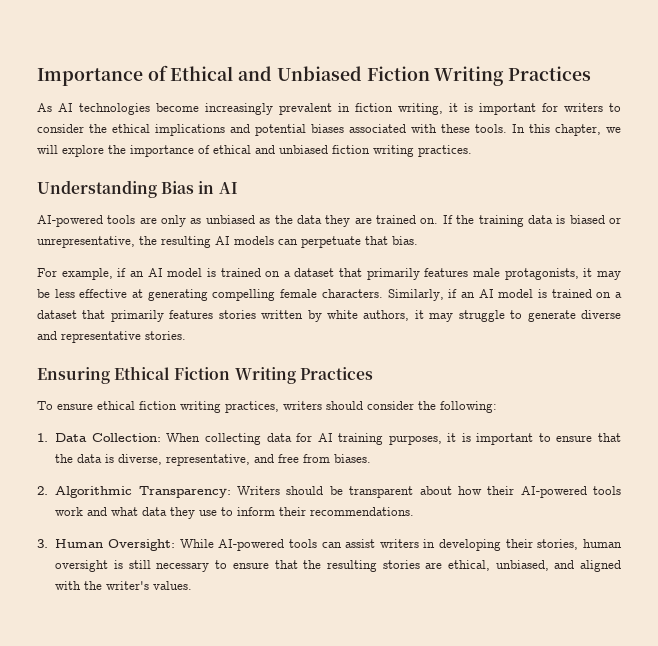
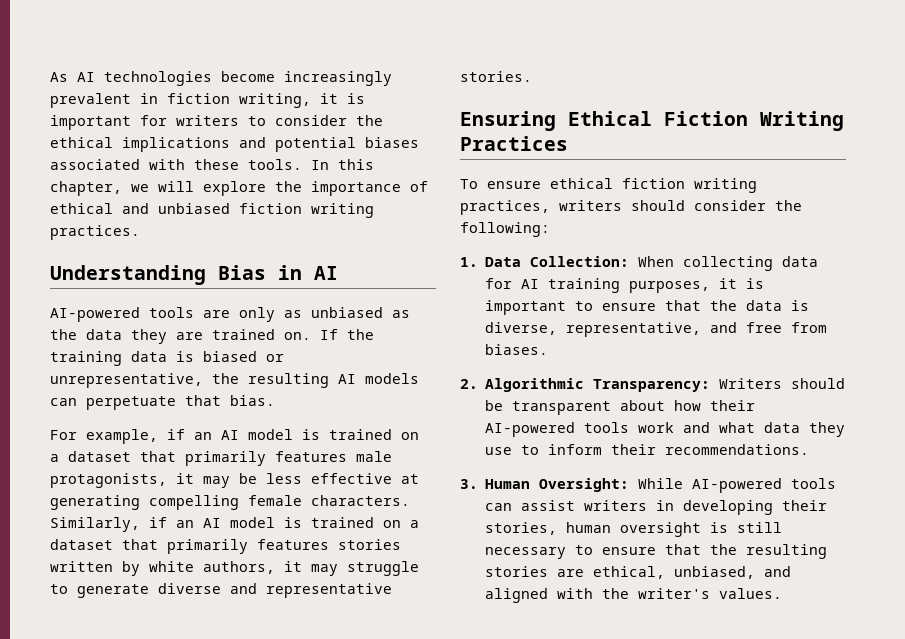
[37,65,592,86] Importance of Ethical and Unbiased Fiction Writing Practices // -> (50, 77) none

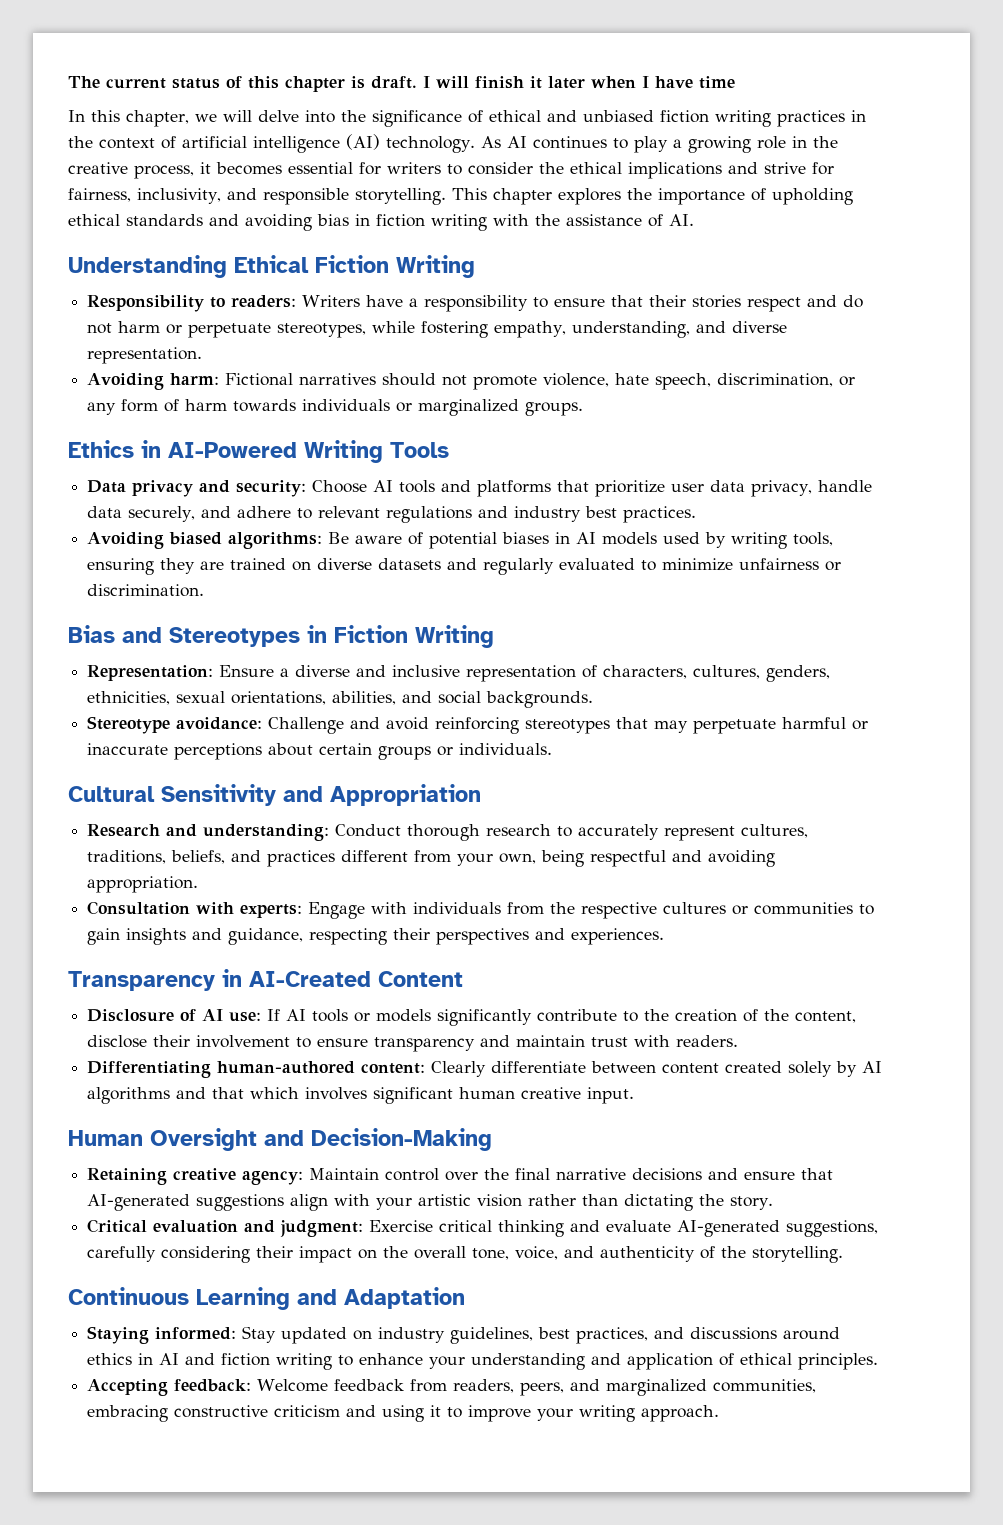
[50,71,392,86] [50,93,365,108] [50,115,131,130] As AI technologies become increasingly prevalent in fiction writing, it is important -> [68,76,735,92] [68,110,866,127] [68,134,838,153] [68,162,353,179] The current status of this chapter is draft. I will finish it later when I have time // In this chapter, we will delve into the significance of ethical and unbiased fiction writing practices in the context of artificial intelligence (AI) technology. As AI continues to play a growing role in the creative process, it becomes essential
[275,137,419,152] [50,159,374,170] [50,181,428,196] [50,203,374,218] [50,225,140,240] [50,265,338,285] [50,307,410,322] [50,329,374,344] [50,351,284,366] [50,373,419,388] [50,395,275,410] [50,429,419,444] [50,451,392,466] [50,473,419,488] [50,495,410,510] [50,517,419,532] [50,539,401,554] [50,561,419,576] [50,583,392,598] [460,71,532,82] [460,111,844,131] [460,136,568,151] [460,178,757,193] [460,200,802,215] [460,222,550,237] [460,256,819,271] [485,278,765,293] [485,300,810,315] [485,322,828,337] [485,344,549,355] [460,378,846,392] [485,400,756,415] [485,422,846,437] [485,444,810,455] [460,478,837,493] [485,500,828,515] [485,522,783,537] [485,544,828,559] [485,566,792,579] [485,588,783,603] potential biases associated with these tools. In this chapter, we will explore the importance of ethical and unbiased fiction writing practices. // Understanding Bias in AI // AI-powered tools are only as unbiased as the data they are trained on. If the training data is biased or unrepresentative, the resulting AI models can perpetuate that bias. // For example, if an AI model is trained on a dataset that primarily features male protagonists, it may be less effective at generating compelling female characters. Similarly, if an AI model is trained on a dataset that primarily features stories written by white authors, it may struggle to generate diverse and representative stories. // Ensuring Ethical Fiction Writing Practices // To ensure ethical fiction writing practices, writers should consider the following: // 1. Data Collection: When collecting data for AI training purposes, it is important to ensure that the data is diverse, representative, and free from biases. // 2. Algorithmic Transparency: Writers should be transparent about how their AI-powered tools work and what data they use to inform their recommendations. // 3. Human Oversight: While AI-powered tools can assist writers in developing their stories, human oversight is still necessary to ensure that the resulting stories are ethical, unbiased, and aligned with the writer's values. -> [764,162,834,175] [68,188,853,205] [68,214,694,231] [68,255,475,278] [87,295,864,312] [87,321,788,338] [87,347,203,364] [87,373,856,390] [87,399,584,416] [68,440,449,463] [87,480,873,497] [87,506,697,523] [87,532,834,549] [87,558,842,575] [87,584,205,597] [68,625,494,648] [87,665,831,682] [87,691,594,708] [87,716,869,734] [87,743,553,760] [68,784,481,806] [87,824,809,841] [87,850,776,867] [87,876,199,893] [87,901,875,919] [87,928,665,945] [68,969,463,991] [87,1009,857,1026] [87,1035,739,1052] [87,1061,883,1078] [87,1087,635,1104] [68,1128,492,1151] [87,1168,834,1185] [87,1194,774,1211] [87,1219,879,1237] [87,1246,844,1263] [68,1287,465,1310] [87,1326,841,1344] [87,1353,879,1370] [87,1379,817,1396] [87,1405,720,1422] strive for fairness, inclusivity, and responsible storytelling. This chapter explores the importance of upholding ethical standards and avoiding bias in fiction writing with the assistance of AI. // Understanding Ethical Fiction Writing // Responsibility to readers: Writers have a responsibility to ensure that their stories respect and do not harm or perpetuate stereotypes, while fostering empathy, understanding, and diverse representation. // Avoiding harm: Fictional narratives should not promote violence, hate speech, discrimination, or any form of harm towards individuals or marginalized groups. // Ethics in AI-Powered Writing Tools // Data privacy and security: Choose AI tools and platforms that prioritize user data privacy, handle data securely, and adhere to relevant regulations and industry best practices. // Avoiding biased algorithms: Be aware of potential biases in AI models used by writing tools, ensuring they are trained on diverse datasets and regularly evaluated to minimize unfairness or discrimination. // Bias and Stereotypes in Fiction Writing // Representation: Ensure a diverse and inclusive representation of characters, cultures, genders, ethnicities, sexual orientations, abilities, and social backgrounds. // Stereotype avoidance: Challenge and avoid reinforcing stereotypes that may perpetuate harmful or inaccurate perceptions about certain groups or individuals. // Cultural Sensitivity and Appropriation // Research and understanding: Conduct thorough research to accurately represent cultures, traditions, beliefs, and practices different from your own, being respectful and avoiding appropriation. // Consultation with experts: Engage with individuals from the respective cultures or communities to gain insights and guidance, respecting their perspectives and experiences. // Transparency in AI-Created Content // Disclosure of AI use: If AI tools or models significantly contribute to the creation of the content, disclose their involvement to ensure transparency and maintain trust with readers. // Differentiating human-authored content: Clearly differentiate between content created solely by AI algorithms and that which involves significant human creative input. // Human Oversight and Decision-Making // Retaining creative agency: Maintain control over the final narrative decisions and ensure that AI-generated suggestions align with your artistic vision rather than dictating the story. // Critical evaluation and judgment: Exercise critical thinking and evaluate AI-generated suggestions, carefully considering their impact on the overall tone, voice, and authenticity of the storytelling. // Continuous Learning and Adaptation // Staying informed: Stay updated on industry guidelines, best practices, and discussions around ethics in AI and fiction writing to enhance your understanding and application of ethical principles. // Accepting feedback: Welcome feedback from readers, peers, and marginalized communities, embracing constructive criticism and using it to improve your writing approach.

